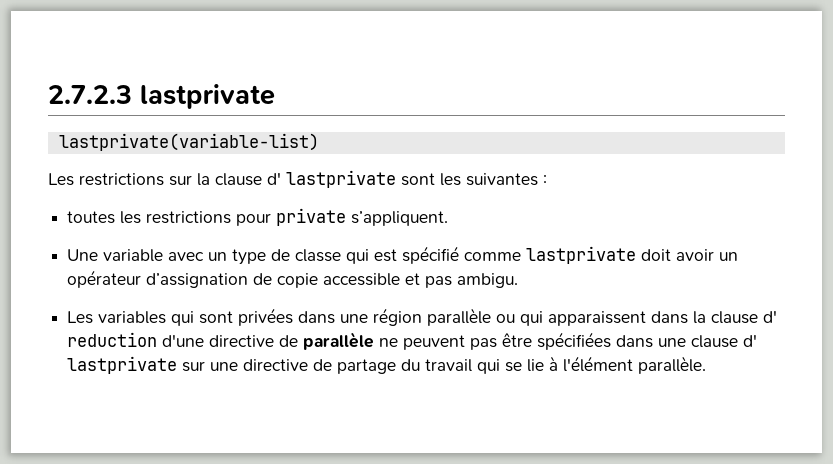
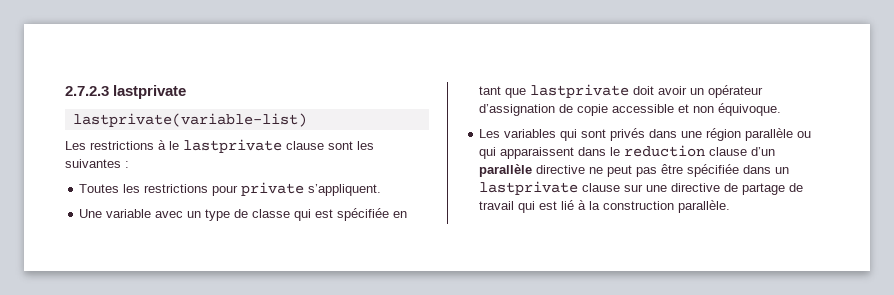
[169,170,396,188] sur la clause d' lastprivate -> [158,139,324,153] à le lastprivate clause
[67,211,116,224] toutes -> [79,184,120,193] Toutes
[402,246,522,264] spécifié comme -> [337,208,408,221] [479,86,527,98] spécifiée en tant que
[425,273,519,288] pas ambigu. -> [693,103,782,116] non équivoque.
[238,308,294,326] privées -> [610,128,646,141] privés
[693,310,778,324] [67,332,758,350] [67,356,178,374] la clause d' reduction d'une directive de parallèle ne peuvent pas être spécifiées dans une clause d' lastprivate -> [610,145,776,157] [479,164,790,177] [479,181,621,195] le reduction clause d’un parallèle directive ne peut pas être spécifiée dans un lastprivate clause
[401,359,421,371] du -> [789,183,804,192] de
[505,356,634,372] se lie à l'élément -> [539,200,675,210] est lié à la construction

